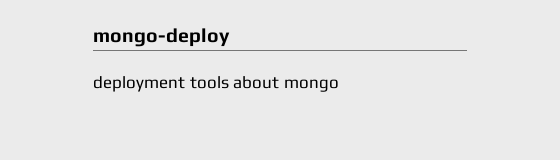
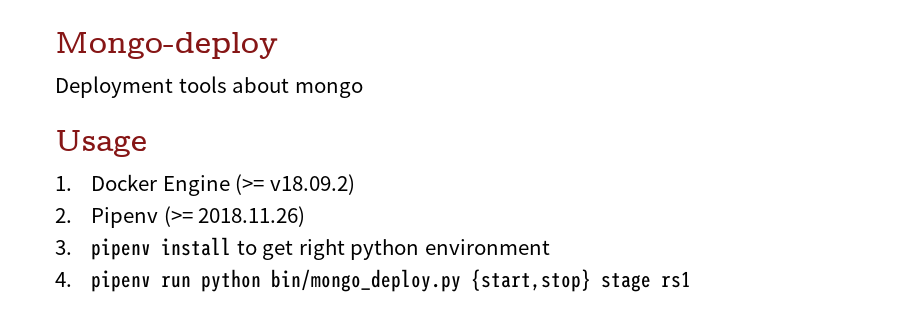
[93,28,230,47] [93,76,185,92] mongo-deploy // deployment -> [55,32,278,59] [55,76,173,98] Mongo-deploy // Deployment
(339, 85) none -> [55,130,147,157] [55,174,355,196] [55,206,306,228] [55,237,550,260] [55,269,691,292] // Usage // 1. Docker Engine (>= v18.09.2) // 2. Pipenv (>= 2018.11.26) // 3. pipenv install to get right python environment // 4. pipenv run python bin/mongo_deploy.py {start,stop} stage rs1

